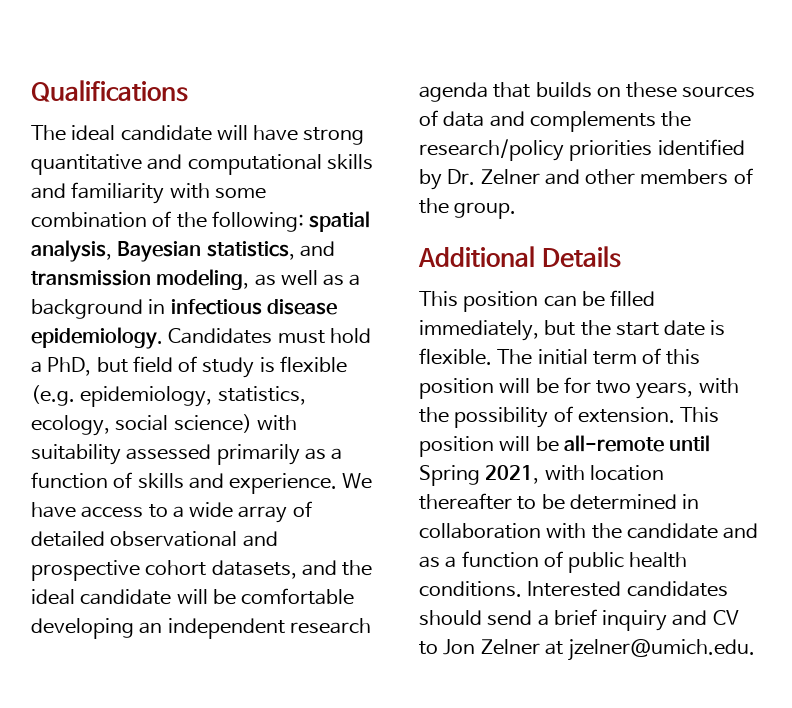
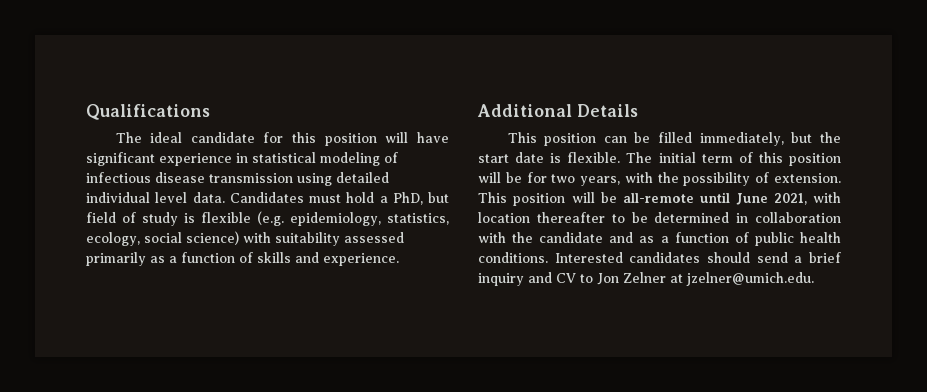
[216,125,365,145] [31,154,373,175] [31,182,266,204] [31,211,371,232] [31,240,335,262] [31,269,361,290] [31,299,337,319] [31,327,163,349] will have strong quantitative and computational skills and familiarity with some combination of the following: spatial analysis, Bayesian statistics, and transmission modeling, as well as a background in infectious disease epidemiology. -> [263,132,449,146] [86,152,398,166] [86,172,389,186] [86,192,225,203] for this position will have significant experience in statistical modeling of infectious disease transmission using detailed individual level data.
[342,473,373,489] [31,501,312,523] [31,531,278,547] [31,560,373,581] [31,588,355,605] [31,618,371,639] [419,82,756,102] [419,110,692,132] [419,139,745,161] [419,168,753,190] [419,198,517,219] We have access to a wide array of detailed observational and prospective cohort datasets, and the ideal candidate will be comfortable developing an independent research agenda that builds on these sources of data and complements the research/policy priorities identified by Dr. Zelner and other members of the group. -> (399, 259) none
[419,465,480,486] Spring -> [735,193,768,205] June

